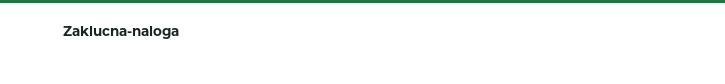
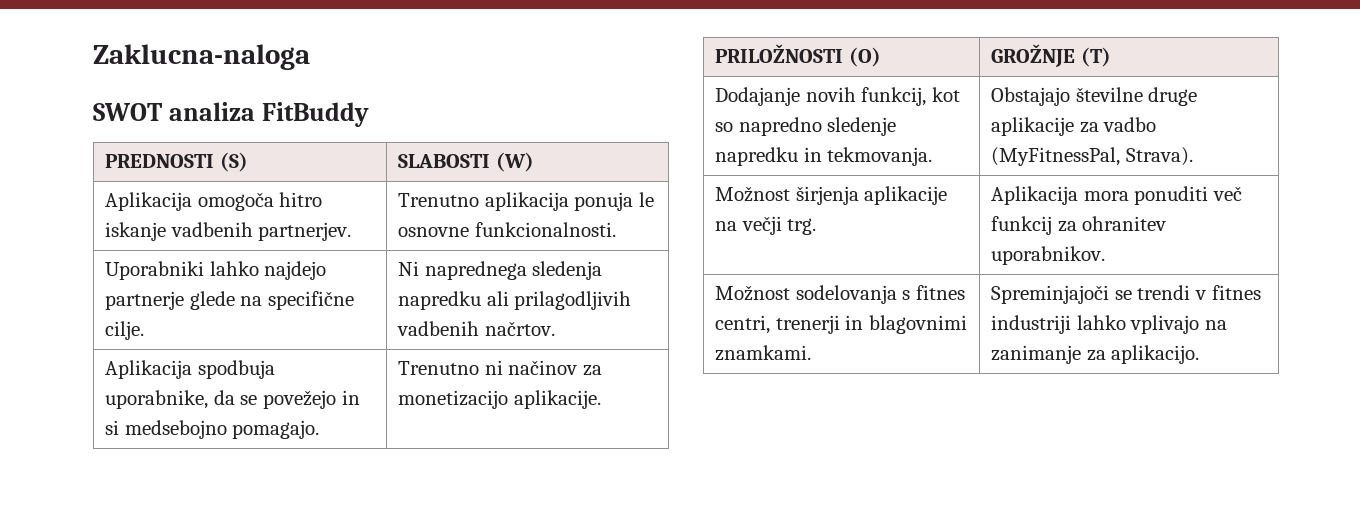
(179, 32) none -> [93,102,369,127] [105,152,248,172] [398,152,534,172] [105,192,323,211] [105,222,352,241] [398,192,655,211] [398,222,616,237] [105,261,327,280] [105,291,355,310] [105,321,145,340] [398,261,603,280] [398,291,632,310] [397,321,555,336] [105,360,275,379] [105,390,360,409] [105,420,320,439] [398,360,603,376] [398,390,601,409] [715,44,881,67] [991,44,1111,67] [715,87,961,106] [715,117,897,136] [715,147,933,166] [991,87,1198,106] [991,117,1157,136] [991,147,1193,166] [715,186,948,205] [715,216,817,235] [991,186,1243,205] [991,216,1167,235] [991,246,1106,265] [715,285,966,304] [715,315,968,334] [715,345,812,361] [991,285,1261,304] [991,315,1228,334] [991,345,1200,364] // SWOT analiza FitBuddy // PREDNOSTI (S) | SLABOSTI (W) // Aplikacija omogoča hitro iskanje vadbenih partnerjev. | Trenutno aplikacija ponuja le osnovne funkcionalnosti. // Uporabniki lahko najdejo partnerje glede na specifične cilje. | Ni naprednega sledenja napredku ali prilagodljivih vadbenih načrtov. // Aplikacija spodbuja uporabnike, da se povežejo in si medsebojno pomagajo. | Trenutno ni načinov za monetizacijo aplikacije. // PRILOŽNOSTI (O) | GROŽNJE (T) // Dodajanje novih funkcij, kot so napredno sledenje napredku in tekmovanja. | Obstajajo številne druge aplikacije za vadbo (MyFitnessPal, Strava). // Možnost širjenja aplikacije na večji trg. | Aplikacija mora ponuditi več funkcij za ohranitev uporabnikov. // Možnost sodelovanja s fitnes centri, trenerji in blagovnimi znamkami. | Spreminjajoči se trendi v fitnes industriji lahko vplivajo na zanimanje za aplikacijo.

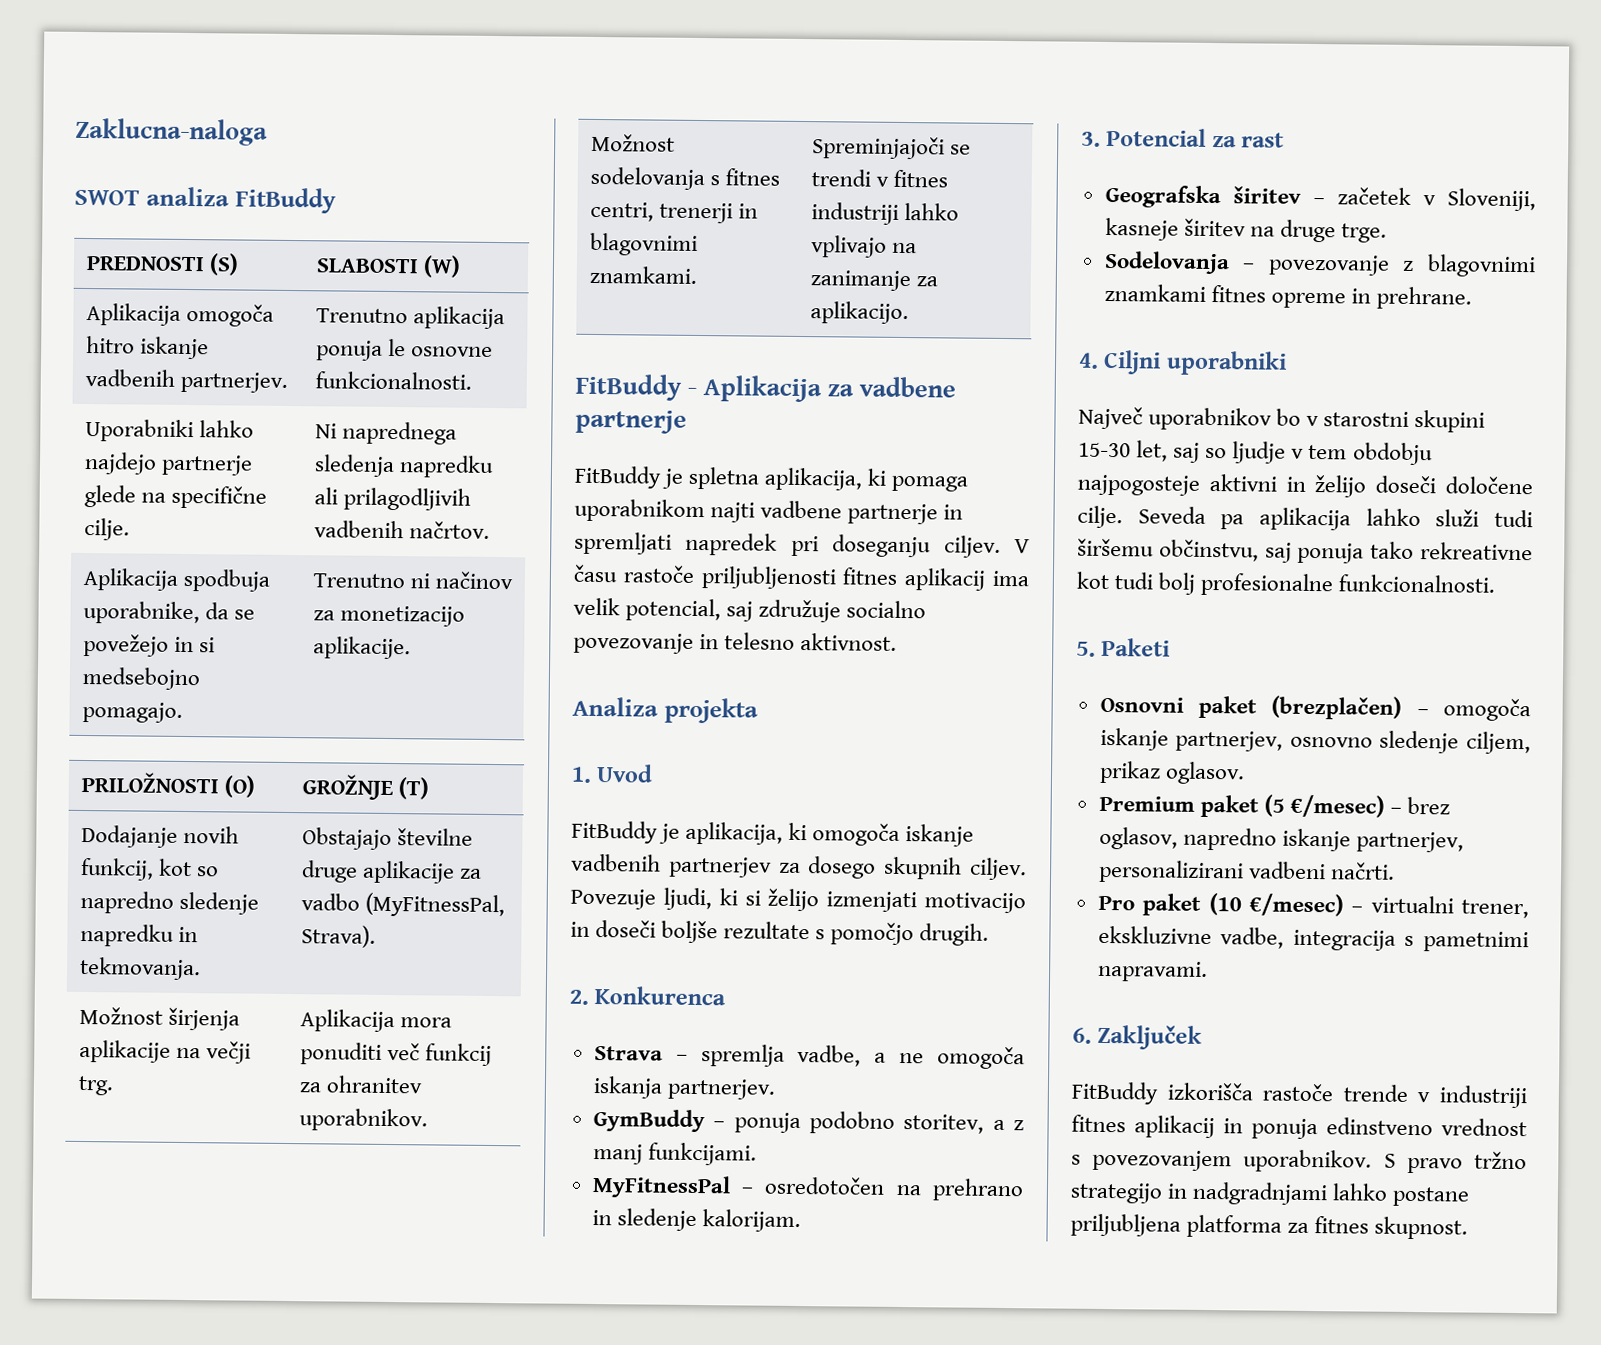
(1200, 354) none -> [575,373,957,403] [575,409,687,434] [574,465,969,492] [574,498,964,525] [574,531,1030,558] [573,564,1030,591] [573,597,927,623] [573,632,898,654] [572,696,758,724] [571,764,654,783] [571,820,975,847] [571,853,1027,881] [570,887,1026,914] [570,920,990,946] [569,986,727,1006] [593,1044,1025,1070] [592,1075,776,1100] [592,1108,1024,1134] [592,1142,757,1166] [591,1174,1024,1202] [591,1208,801,1233] [1081,127,1285,148] [1104,184,1536,212] [1104,217,1388,243] [1103,250,1536,278] [1103,283,1473,310] [1078,349,1287,376] [1078,406,1486,433] [1078,440,1433,466] [1077,473,1533,498] [1077,505,1533,531] [1077,538,1533,564] [1076,571,1496,597] [1076,637,1171,657] [1099,695,1531,722] [1099,727,1531,755] [1098,760,1245,785] [1098,794,1451,818] [1098,826,1464,853] [1097,859,1395,884] [1097,893,1529,919] [1097,925,1529,953] [1096,960,1208,982] [1072,1024,1203,1050] [1071,1081,1527,1109] [1071,1114,1527,1140] [1071,1149,1527,1174] [1070,1181,1470,1207] [1070,1213,1469,1240] // FitBuddy - Aplikacija za vadbene partnerje // FitBuddy je spletna aplikacija, ki pomaga uporabnikom najti vadbene partnerje in spremljati napredek pri doseganju ciljev. V času rastoče priljubljenosti fitnes aplikacij ima velik potencial, saj združuje socialno povezovanje in telesno aktivnost. // Analiza projekta // 1. Uvod // FitBuddy je aplikacija, ki omogoča iskanje vadbenih partnerjev za dosego skupnih ciljev. Povezuje ljudi, ki si želijo izmenjati motivacijo in doseči boljše rezultate s pomočjo drugih. // 2. Konkurenca // Strava – spremlja vadbe, a ne omogoča iskanja partnerjev. // GymBuddy – ponuja podobno storitev, a z manj funkcijami. // MyFitnessPal – osredotočen na prehrano in sledenje kalorijam. // 3. Potencial za rast // Geografska širitev – začetek v Sloveniji, kasneje širitev na druge trge. // Sodelovanja – povezovanje z blagovnimi znamkami fitnes opreme in prehrane. // 4. Ciljni uporabniki // Največ uporabnikov bo v starostni skupini 15-30 let, saj so ljudje v tem obdobju najpogosteje aktivni in želijo doseči določene cilje. Seveda pa aplikacija lahko služi tudi širšemu občinstvu, saj ponuja tako rekreativne kot tudi bolj profesionalne funkcionalnosti. // 5. Paketi // Osnovni paket (brezplačen) – omogoča iskanje partnerjev, osnovno sledenje ciljem, prikaz oglasov. // Premium paket (5 €/mesec) – brez oglasov, napredno iskanje partnerjev, personalizirani vadbeni načrti. // Pro paket (10 €/mesec) – virtualni trener, ekskluzivne vadbe, integracija s pametnimi napravami. // 6. Zaključek // FitBuddy izkorišča rastoče trende v industriji fitnes aplikacij in ponuja edinstveno vrednost s povezovanjem uporabnikov. S pravo tržno strategijo in nadgradnjami lahko postane priljubljena platforma za fitnes skupnost.

